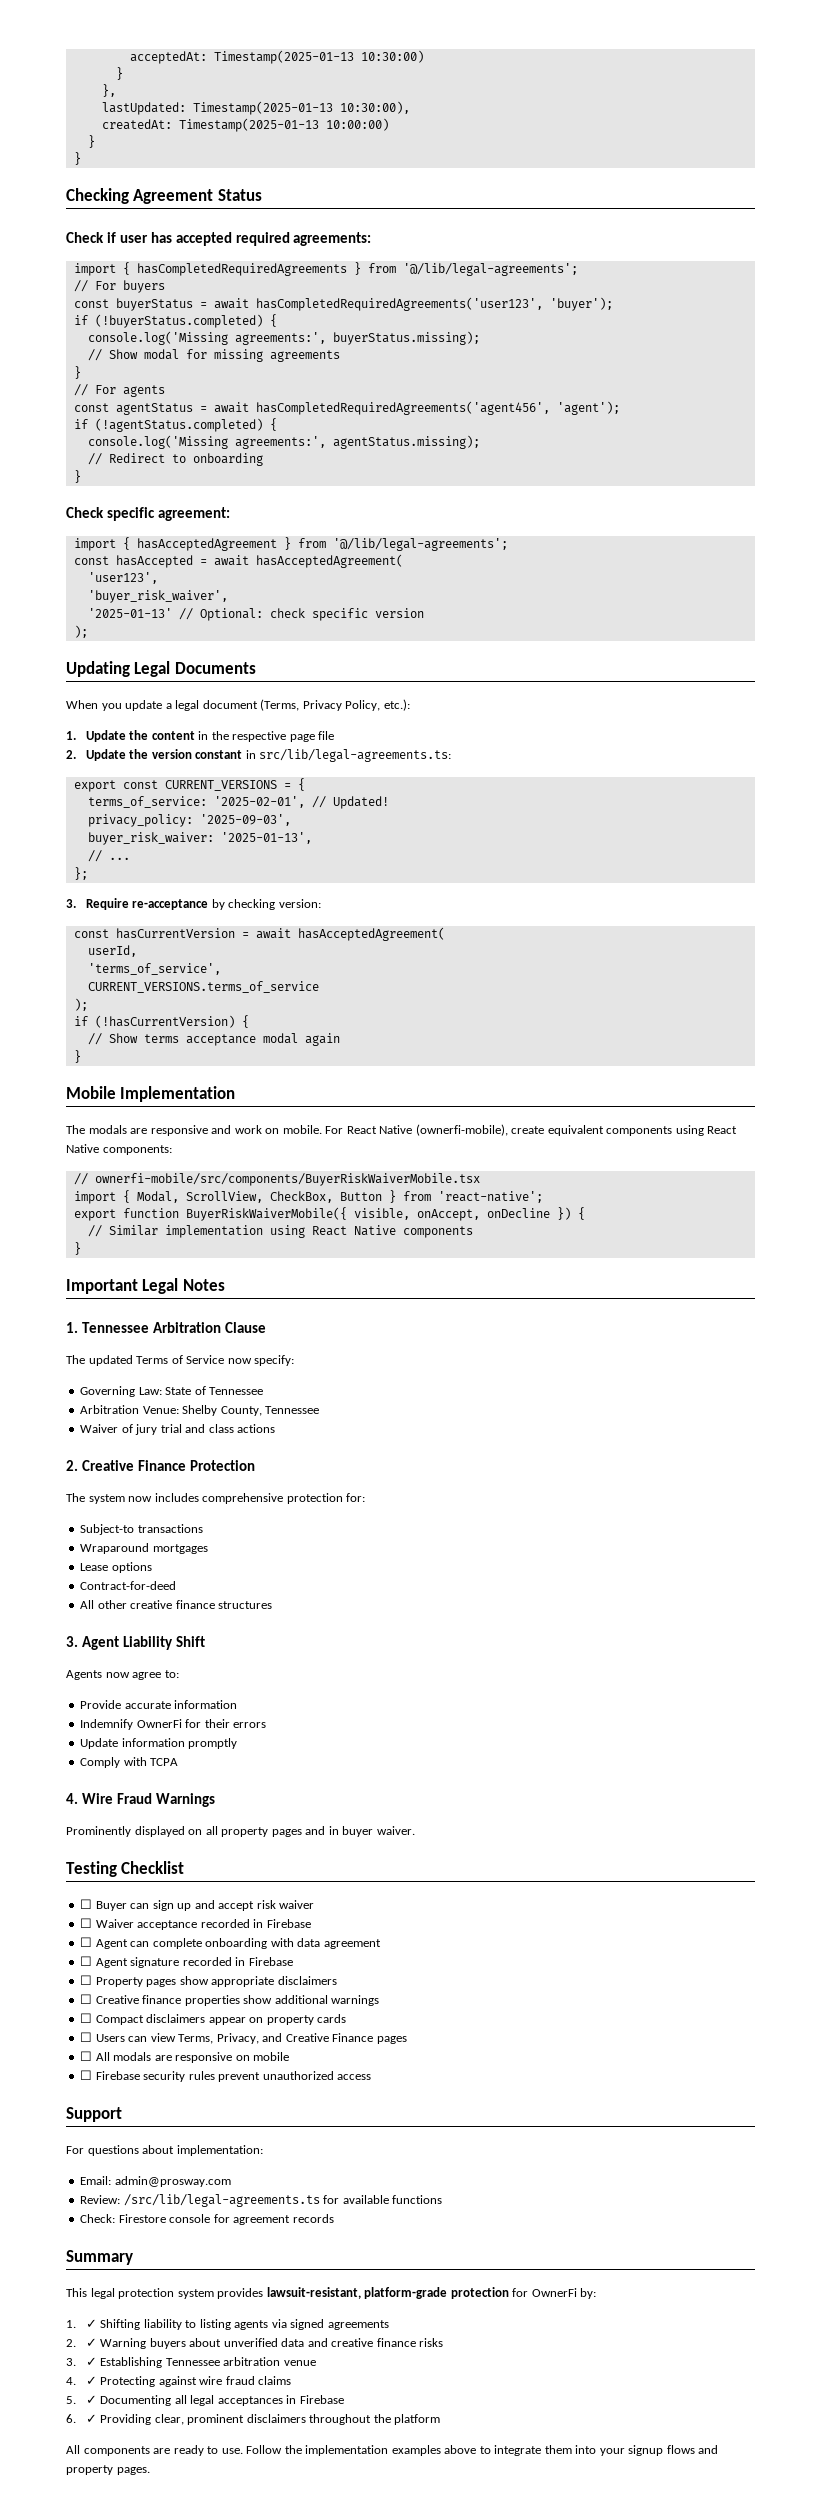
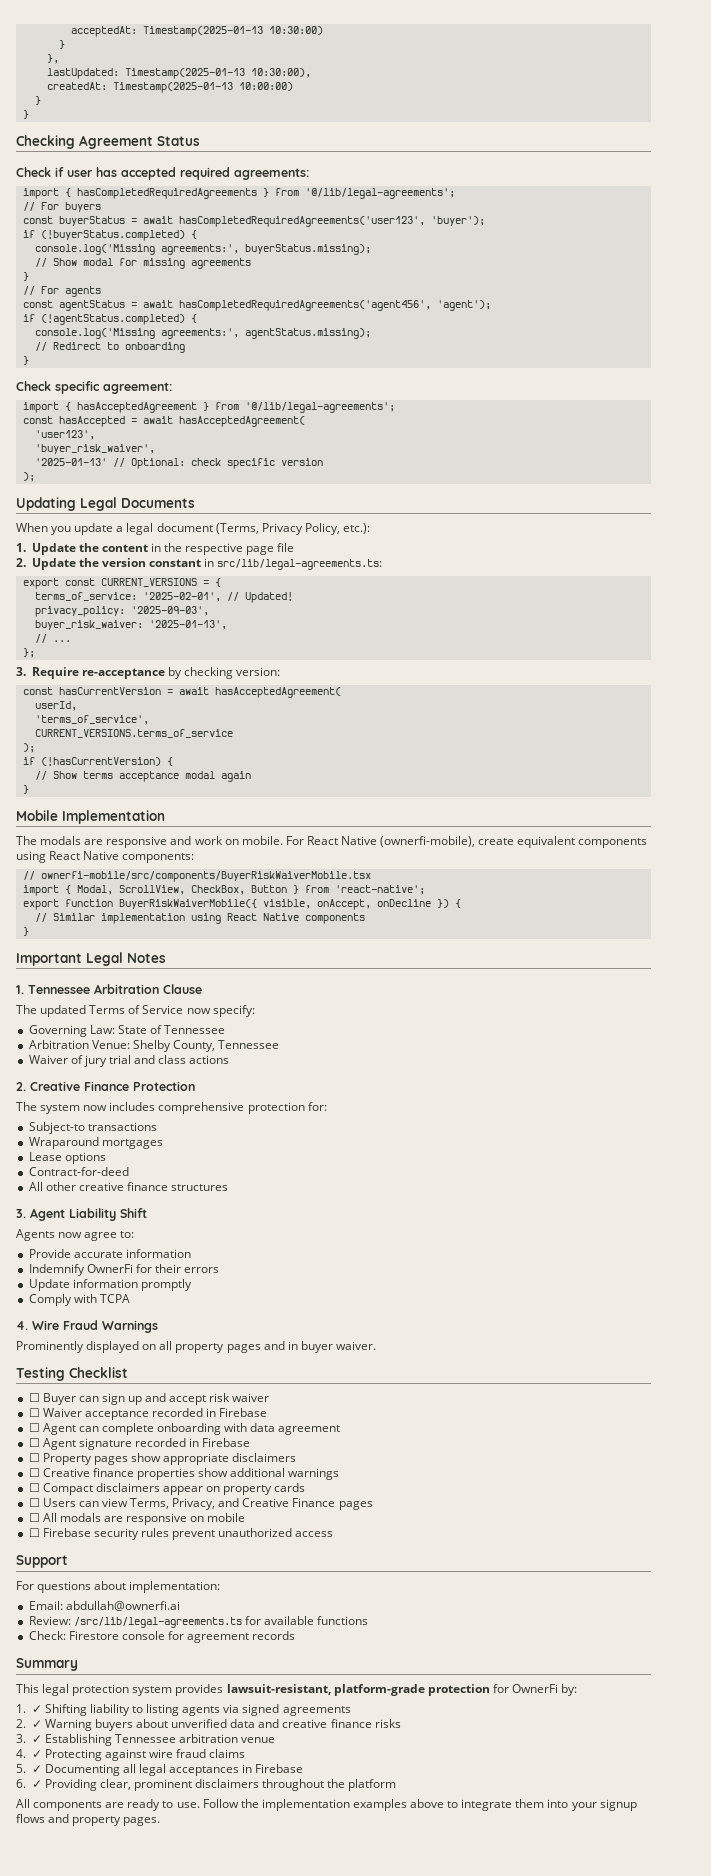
[114,2176,231,2187] admin@prosway.com -> [65,1601,180,1611] abdullah@ownerfi.ai

